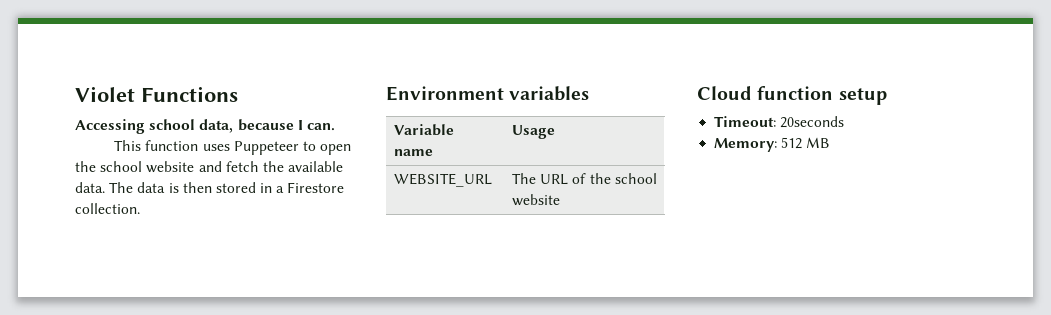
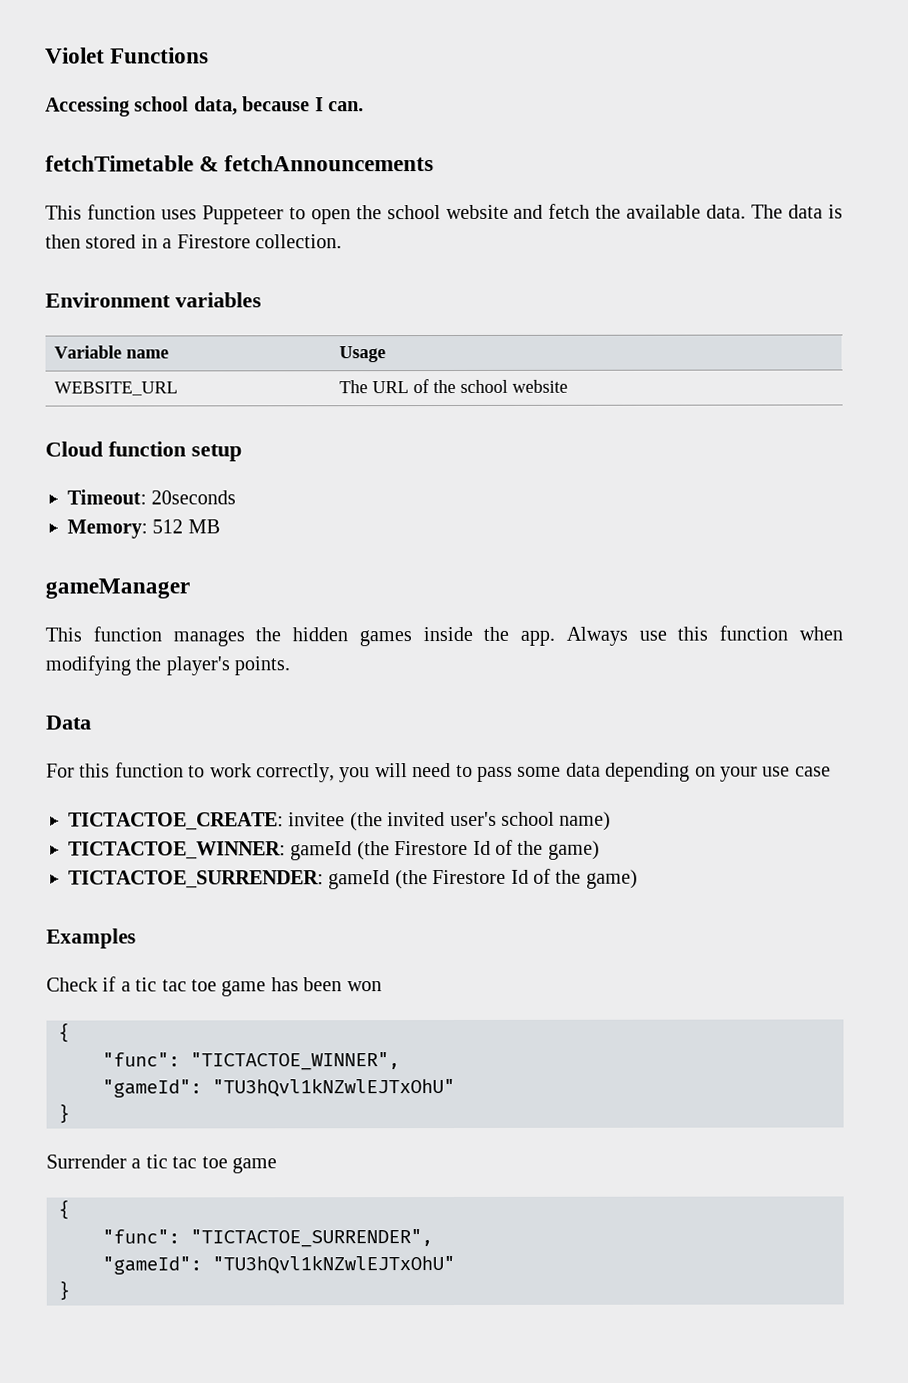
(335, 127) none -> [45,155,435,172] // fetchTimetable & fetchAnnouncements
(831, 142) none -> [45,578,190,599] [45,625,843,647] [45,655,291,676] [46,715,92,730] [46,762,831,783] [68,811,612,832] [68,839,600,861] [68,868,638,890] [46,928,136,949] [46,976,382,997] [58,1022,70,1043] [102,1052,400,1071] [102,1077,455,1098] [58,1103,70,1124] [46,1154,277,1174] [58,1199,70,1220] [102,1229,433,1248] [102,1254,455,1275] [58,1280,70,1301] // gameManager // This function manages the hidden games inside the app. Always use this function when modifying the player's points. // Data // For this function to work correctly, you will need to pass some data depending on your use case // TICTACTOE_CREATE: invitee (the invited user's school name) // TICTACTOE_WINNER: gameId (the Firestore Id of the game) // TICTACTOE_SURRENDER: gameId (the Firestore Id of the game) // Examples // Check if a tic tac toe game has been won // { // "func": "TICTACTOE_WINNER", // "gameId": "TU3hQvl1kNZwlEJTxOhU" // } // Surrender a tic tac toe game // { // "func": "TICTACTOE_SURRENDER", // "gameId": "TU3hQvl1kNZwlEJTxOhU" // }

